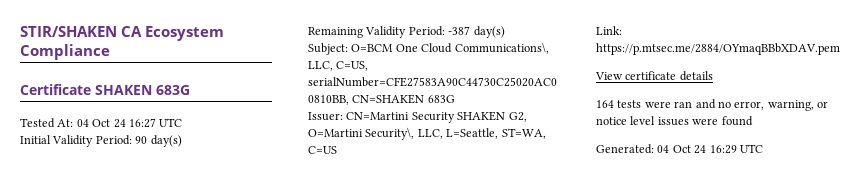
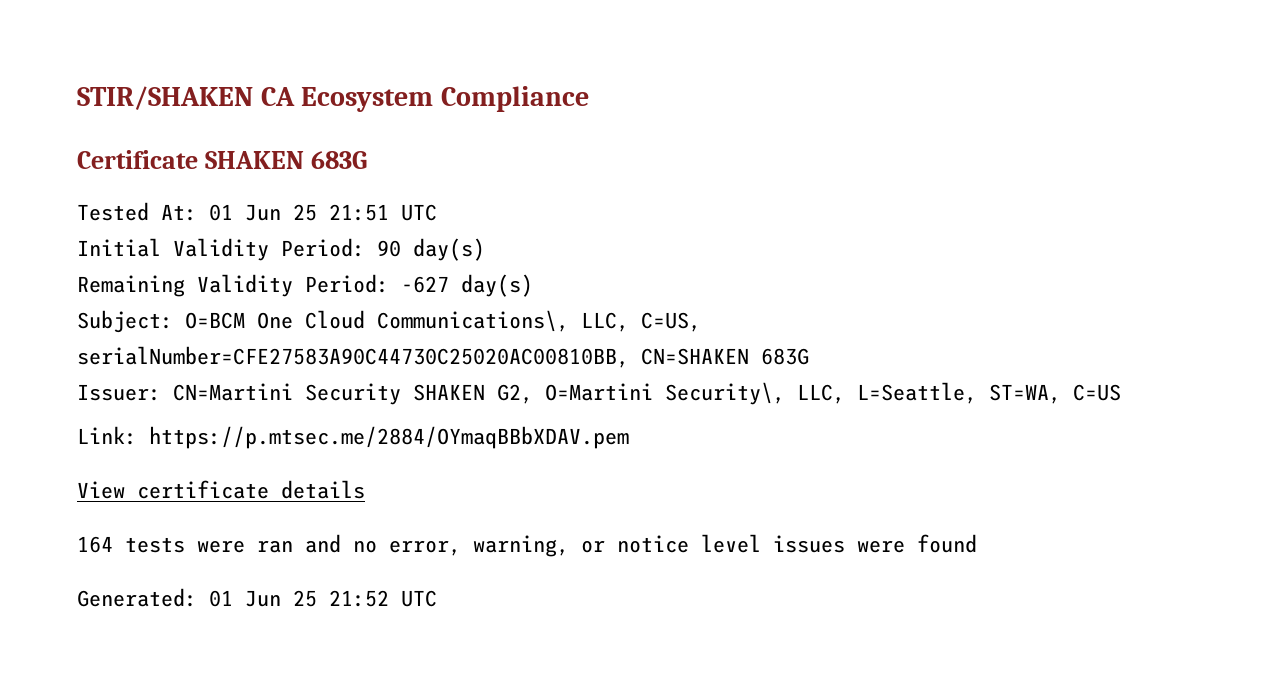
[76,118,156,128] 04 Oct 24 16:27 -> [209,204,389,221] 01 Jun 25 21:51
[448,26,471,35] -387 -> [401,276,449,293] -627
[657,145,737,154] 04 Oct 24 16:29 -> [209,590,389,607] 01 Jun 25 21:52

